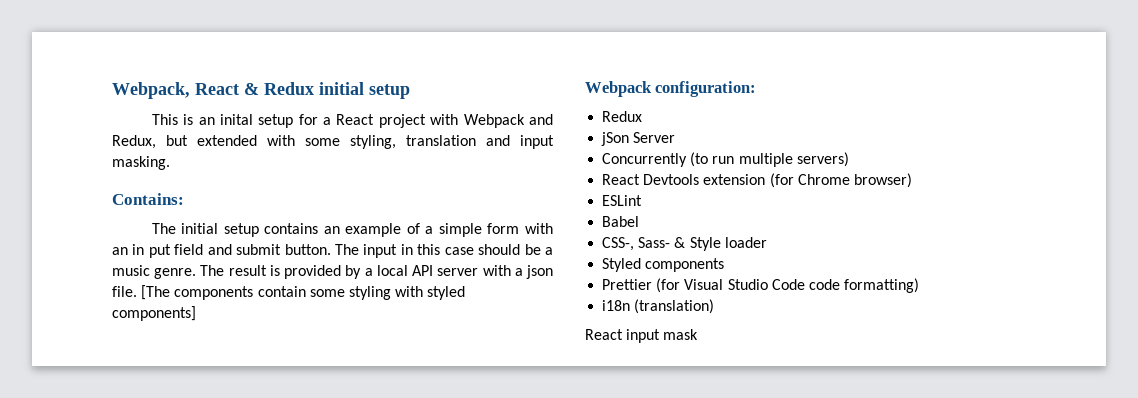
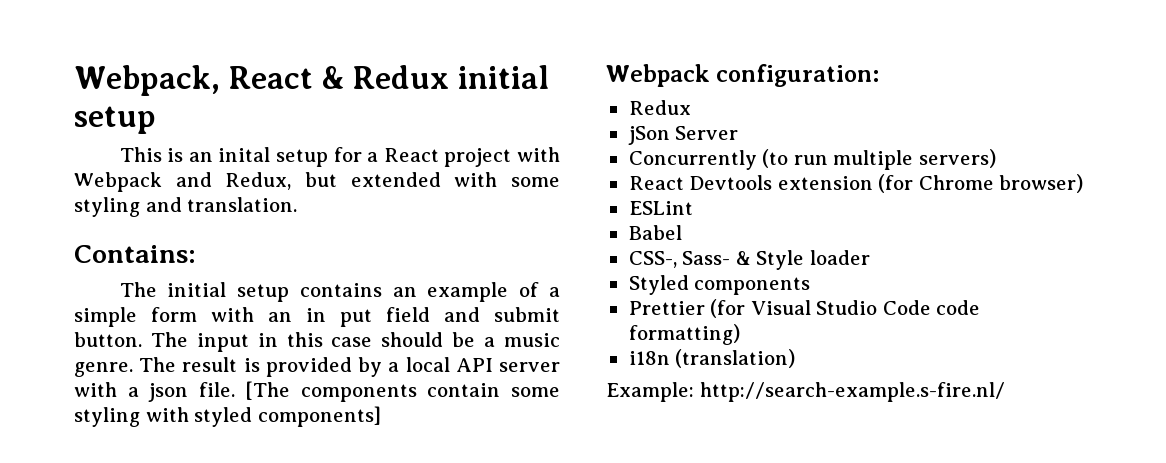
[350,135,554,149] [112,156,170,170] styling, translation and input masking. -> [74,197,298,217] styling and translation.
[585,329,699,343] React input mask -> [606,382,1005,402] Example: http://search-example.s-fire.nl/

